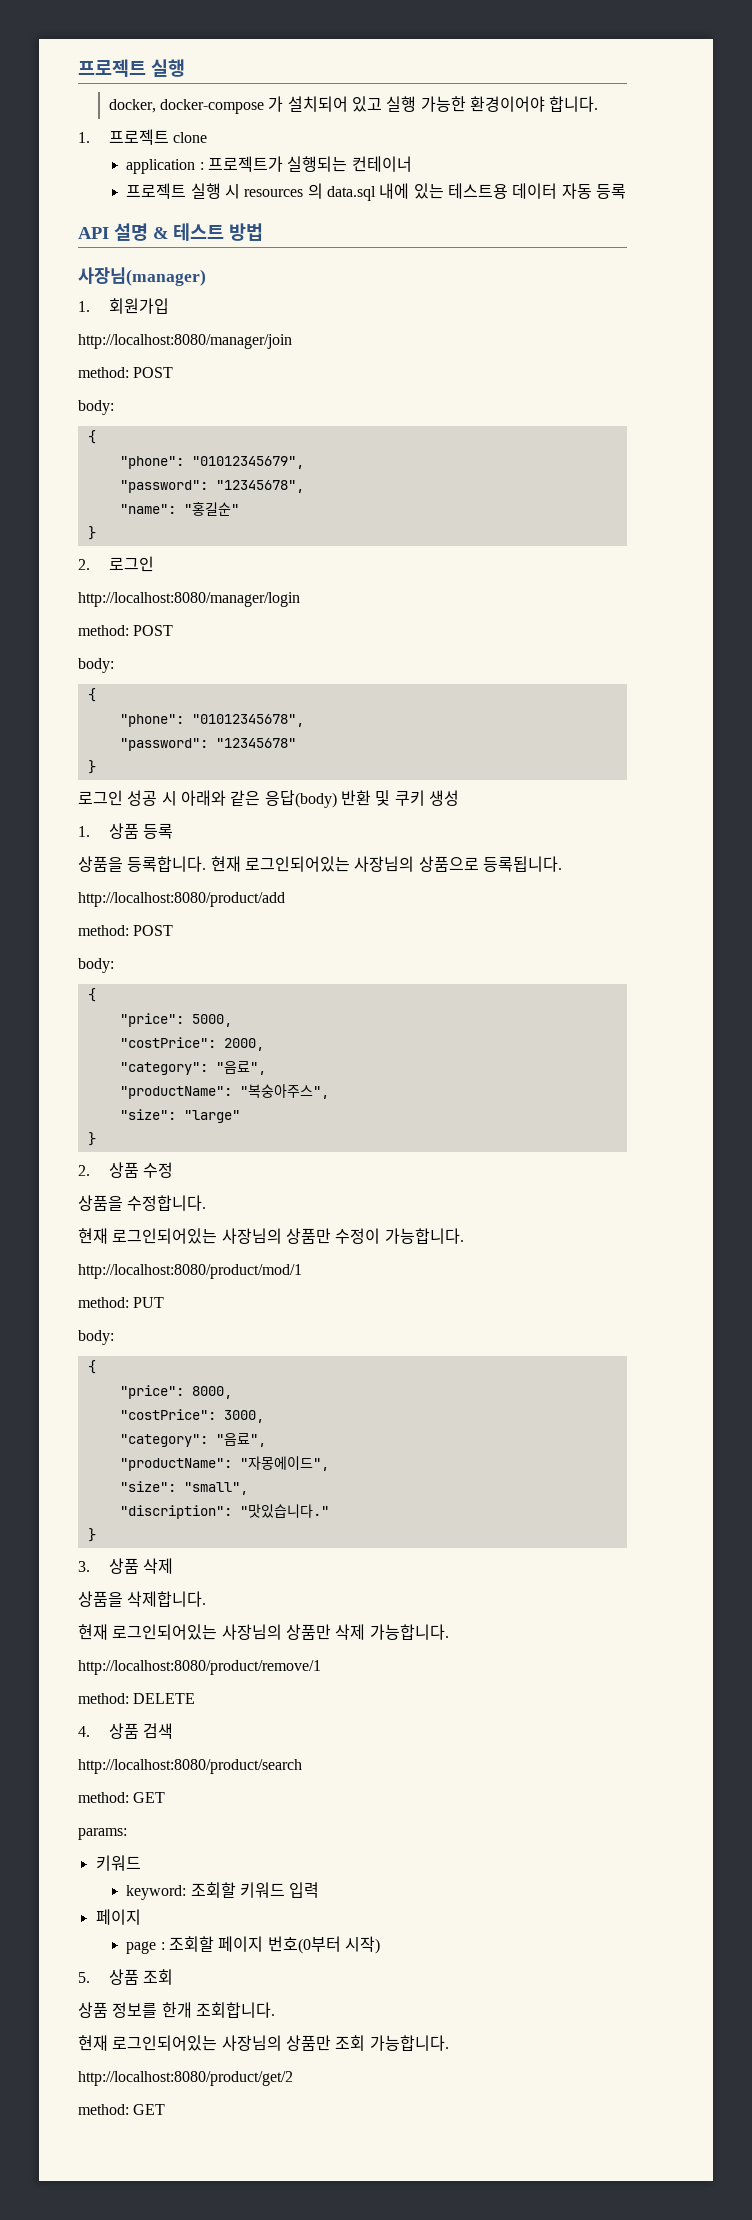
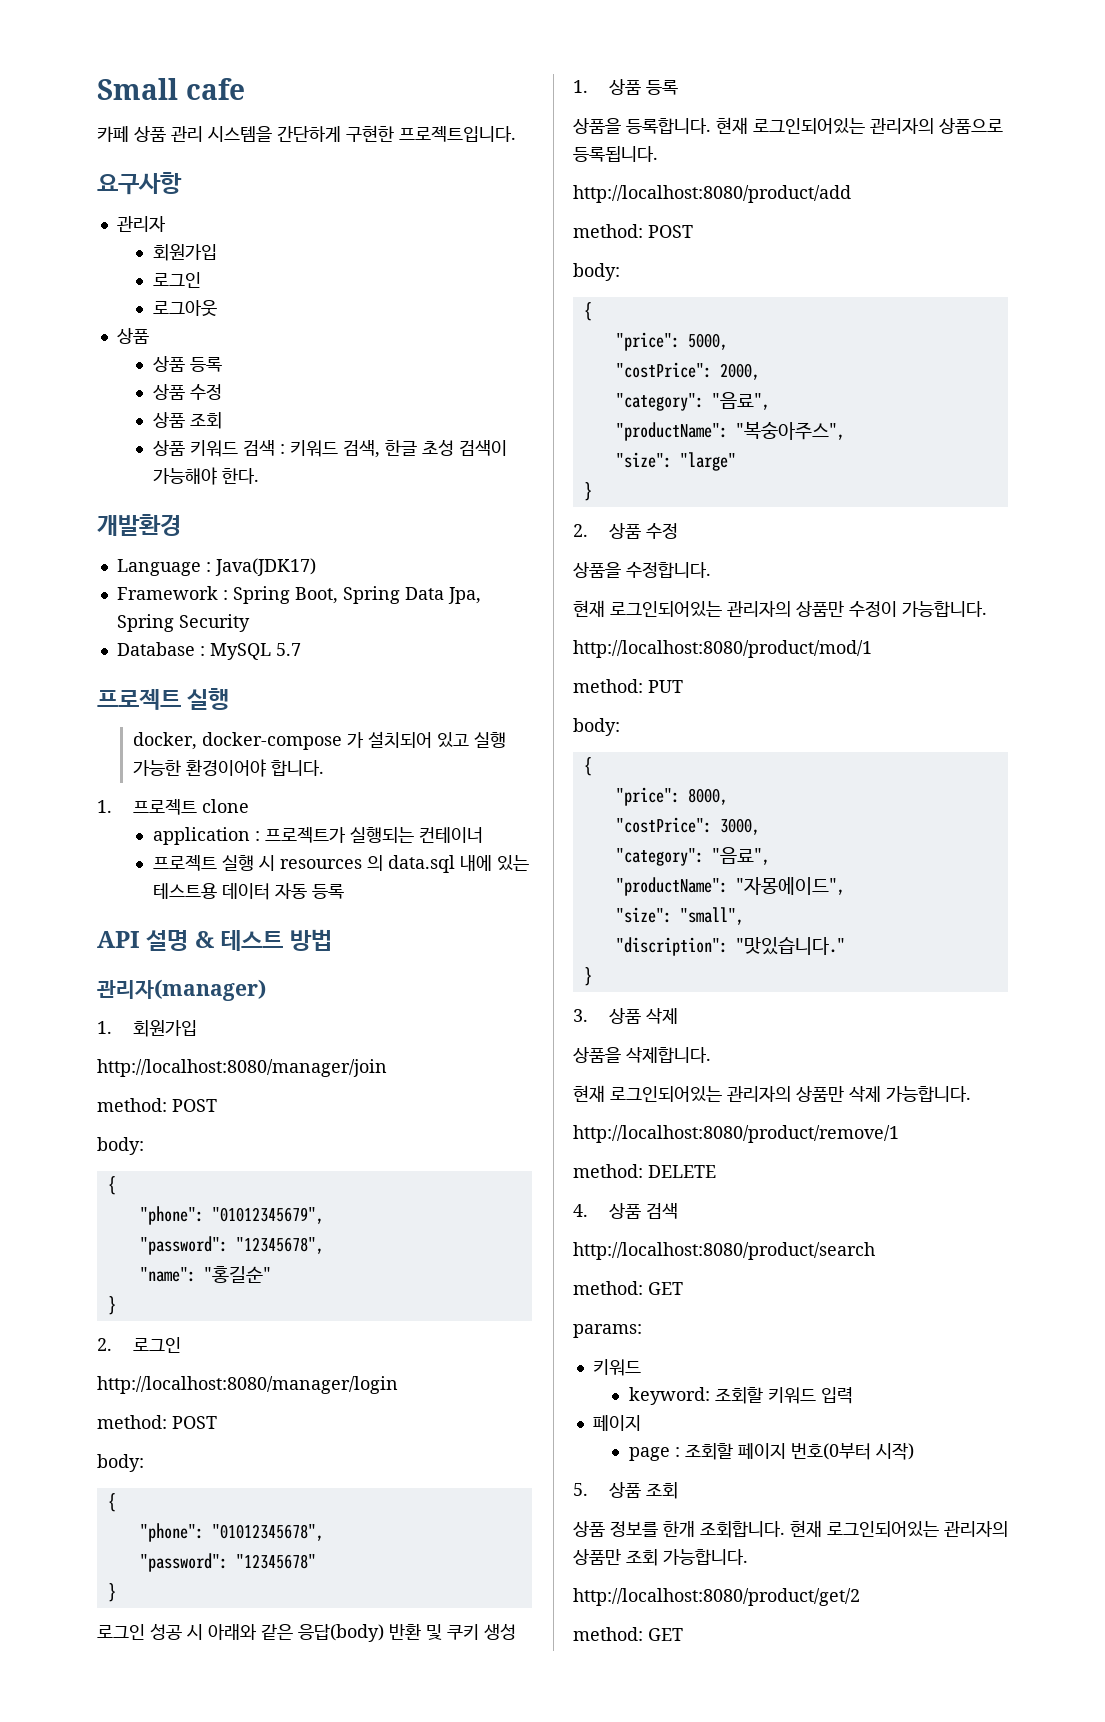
(78, 68) none -> [97,78,245,100] [97,125,516,142] [97,172,182,195] [116,216,166,232] [152,244,217,261] [152,272,201,288] [152,300,217,317] [116,328,149,344] [152,356,222,372] [152,384,222,400] [152,412,222,429] [152,440,507,458] [152,467,259,485] [97,514,181,536] [116,558,316,576] [116,586,481,604] [116,614,250,632] [116,642,301,660] Small cafe // 카페 상품 관리 시스템을 간단하게 구현한 프로젝트입니다. // 요구사항 // 관리자 // 회원가입 // 로그인 // 로그아웃 // 상품 // 상품 등록 // 상품 수정 // 상품 조회 // 상품 키워드 검색 : 키워드 검색, 한글 초성 검색이 가능해야 한다. // 개발환경 // Language : Java(JDK17) // Framework : Spring Boot, Spring Data Jpa, Spring Security // Database : MySQL 5.7 //
[78,267,206,286] 사장님(manager) -> [97,979,266,1001] 관리자(manager)
[354,856,415,872] 사장님의 -> [870,118,934,134] 관리자의
[221,1228,282,1244] 사장님의 -> [727,601,791,617] 관리자의
[221,1624,282,1640] 사장님의 -> [727,1086,791,1102] 관리자의
[78,2035,282,2051] // 현재 로그인되어있는 사장님의 -> [790,1520,1008,1537] 현재 로그인되어있는 관리자의

